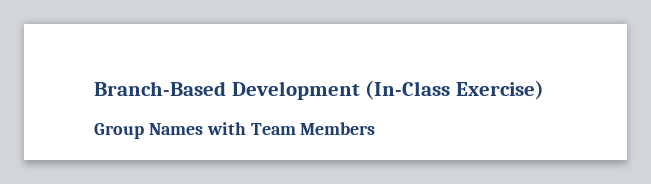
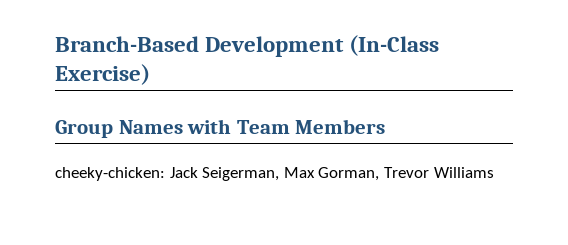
(376, 128) none -> [55,167,494,181] // cheeky-chicken: Jack Seigerman, Max Gorman, Trevor Williams

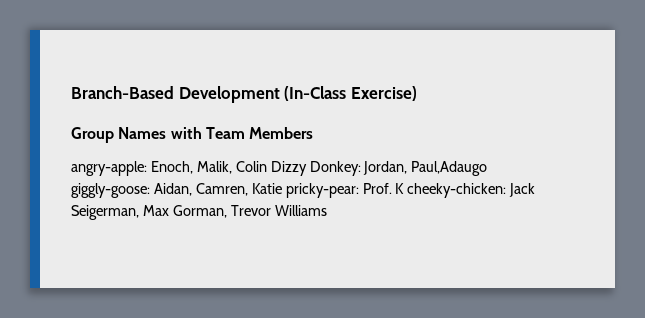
(386, 126) none -> [71,161,488,176] [71,183,405,198] angry-apple: Enoch, Malik, Colin Dizzy Donkey: Jordan, Paul,Adaugo giggly-goose: Aidan, Camren, Katie pricky-pear: Prof. K

